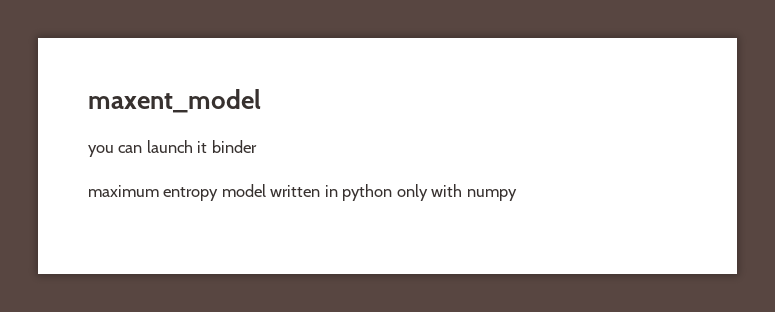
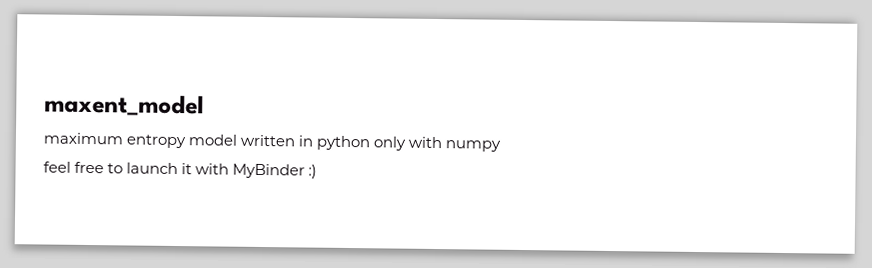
[88,140,257,157] // you can launch it binder -> (204, 105) none
(517, 195) none -> [43,161,318,179] // feel free to launch it with MyBinder :)

